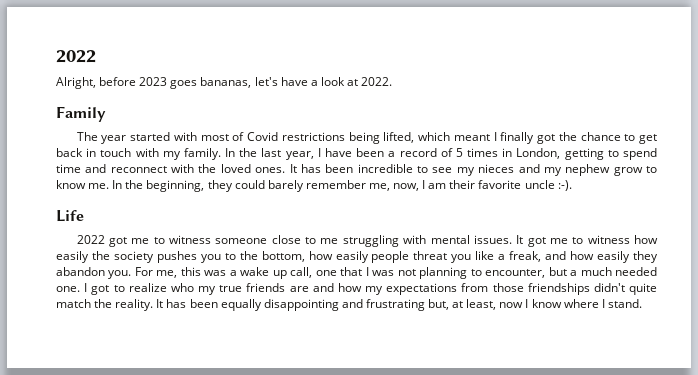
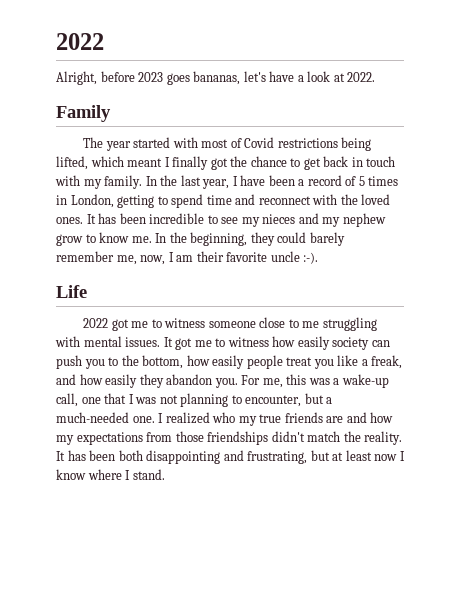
[91,251,197,263] the society pushes -> [332,337,390,350] [56,355,82,369] society can push
[413,251,448,260] threat -> [286,357,313,366] treat
[240,267,287,279] wake up -> [341,374,389,388] wake-up
[580,267,658,276] [56,283,167,295] much needed one. I got to realize -> [56,412,210,424] much-needed one. I realized
[629,283,657,295] quite -> (305, 436) none
[220,299,262,311] equally -> [118,450,143,461] both
[365,299,497,311] frustrating but, at least, -> [247,450,372,464] frustrating, but at least

